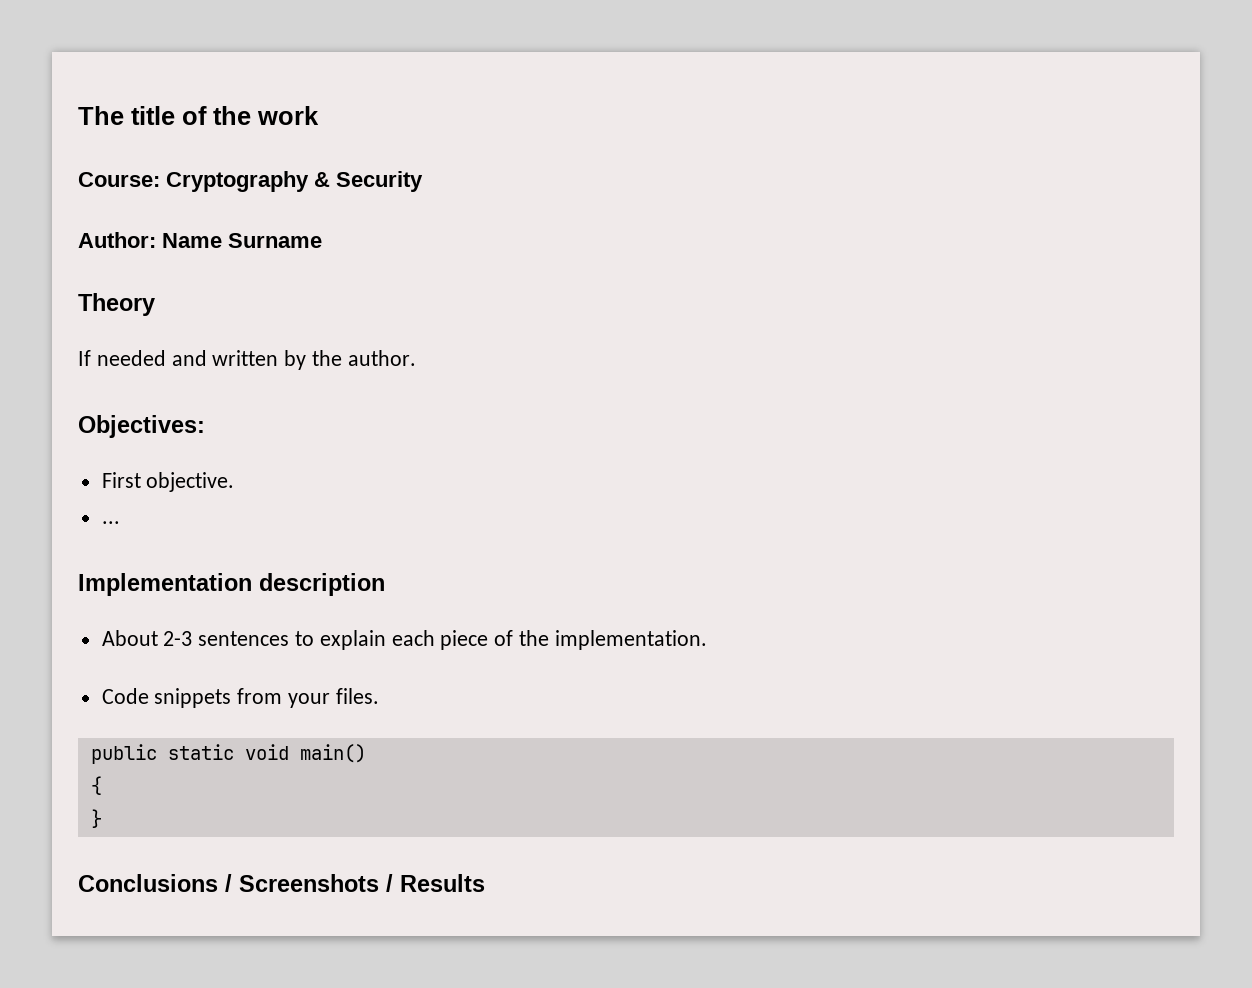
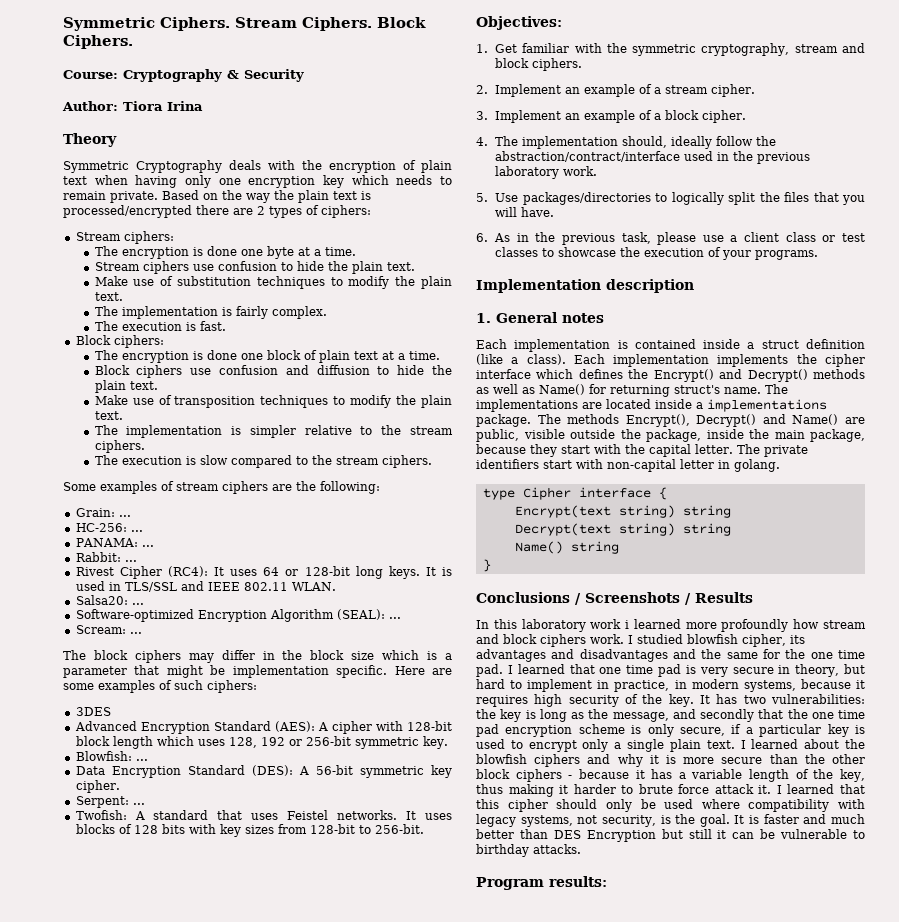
[78,106,319,125] The title of the work -> [63,17,426,31] [63,35,133,49] Symmetric Ciphers. Stream Ciphers. Block Ciphers.
[162,233,322,248] Name Surname -> [123,101,203,111] Tiora Irina
[78,350,416,370] [78,415,205,438] [101,472,235,492] [101,521,120,524] [78,573,385,596] [101,630,707,650] [101,688,379,708] [90,744,366,764] [90,776,102,795] If needed and written by the author. // Objectives: // First objective. // ... // Implementation description // About 2-3 sentences to explain each piece of the implementation. // Code snippets from your files. // public static void main() // { -> [63,160,452,173] [63,175,453,188] [63,190,371,203] [63,205,371,218] [75,231,174,244] [94,246,356,259] [94,261,415,274] [94,276,452,289] [94,292,123,301] [94,306,327,319] [94,321,226,331] [75,335,164,348] [94,350,440,363] [94,365,452,378] [94,380,158,393] [94,395,452,408] [94,411,123,420] [94,425,454,438] [94,440,145,453] [94,455,432,468] [63,481,380,494] [75,508,131,517] [75,523,143,532] [75,538,154,547] [75,552,137,562] [75,566,452,579] [75,581,336,592] [75,595,144,605] [75,609,401,622] [75,625,142,634] [63,650,453,663] [63,665,452,678] [63,680,257,693] [75,707,111,716] [74,721,453,734] [75,736,448,749] [75,751,148,761] [75,765,453,778] [75,780,120,793] [75,796,145,808] [75,810,452,820] [75,824,424,837] [476,16,562,30] [476,43,865,56] [495,58,583,71] [476,84,756,97] [476,110,747,123] [476,136,777,149] [495,151,811,164] [495,166,598,179] [476,192,865,205] [495,207,555,217] [476,232,865,245] [495,247,819,260] [476,279,694,293] [476,312,604,323] [476,339,865,352] [476,354,865,367] [476,369,865,382] [476,384,788,397] [476,399,827,412] [476,414,865,427] [476,429,865,442] [476,444,808,457] [476,459,780,472] [482,487,667,500] [514,505,731,518] [514,523,731,536] [514,541,619,554] Symmetric Cryptography deals with the encryption of plain text when having only one encryption key which needs to remain private. Based on the way the plain text is processed/encrypted there are 2 types of ciphers: // Stream ciphers: // The encryption is done one byte at a time. // Stream ciphers use confusion to hide the plain text. // Make use of substitution techniques to modify the plain text. // The implementation is fairly complex. // The execution is fast. // Block ciphers: // The encryption is done one block of plain text at a time. // Block ciphers use confusion and diffusion to hide the plain text. // Make use of transposition techniques to modify the plain text. // The implementation is simpler relative to the stream ciphers. // The execution is slow compared to the stream ciphers. // Some examples of stream ciphers are the following: // Grain: ... // HC-256: ... // PANAMA: ... // Rabbit: ... // Rivest Cipher (RC4): It uses 64 or 128-bit long keys. It is used in TLS/SSL and IEEE 802.11 WLAN. // Salsa20: ... // Software-optimized Encryption Algorithm (SEAL): ... // Scream: ... // The block ciphers may differ in the block size which is a parameter that might be implementation specific. Here are some examples of such ciphers: // 3DES // Advanced Encryption Standard (AES): A cipher with 128-bit block length which uses 128, 192 or 256-bit symmetric key. // Blowfish: ... // Data Encryption Standard (DES): A 56-bit symmetric key cipher. // Serpent: ... // Twofish: A standard that uses Feistel networks. It uses blocks of 128 bits with key sizes from 128-bit to 256-bit. // Objectives: // 1. Get familiar with the symmetric cryptography, stream and block ciphers. // 2. Implement an example of a stream cipher. // 3. Implement an example of a block cipher. // 4. The implementation should, ideally follow the abstraction/contract/interface used in the previous laboratory work. // 5. Use packages/directories to logically split the files that you will have. // 6. As in the previous task, please use a client class or test classes to showcase the execution of your programs. // Implementation description // 1. General notes // Each implementation is contained inside a struct definition (like a class). Each implementation implements the cipher interface which defines the Encrypt() and Decrypt() methods as well as Name() for returning struct's name. The implementations are located inside a implementations package. The methods Encrypt(), Decrypt() and Name() are public, visible outside the package, inside the main package, because they start with the capital letter. The private identifiers start with non-capital letter in golang. // type Cipher interface { // Encrypt(text string) string // Decrypt(text string) string // Name() string
(485, 883) none -> [476,619,866,632] [476,634,805,647] [476,649,865,662] [476,664,865,677] [476,679,865,692] [476,694,866,707] [476,709,865,722] [476,724,865,737] [476,739,865,752] [476,754,865,767] [476,769,866,782] [476,784,865,797] [476,799,865,812] [476,814,865,827] [476,829,865,842] [476,844,581,857] [476,876,607,890] // In this laboratory work i learned more profoundly how stream and block ciphers work. I studied blowfish cipher, its advantages and disadvantages and the same for the one time pad. I learned that one time pad is very secure in theory, but hard to implement in practice, in modern systems, because it requires high security of the key. It has two vulnerabilities: the key is long as the message, and secondly that the one time pad encryption scheme is only secure, if a particular key is used to encrypt only a single plain text. I learned about the blowfish ciphers and why it is more secure than the other block ciphers - because it has a variable length of the key, thus making it harder to brute force attack it. I learned that this cipher should only be used where compatibility with legacy systems, not security, is the goal. It is faster and much better than DES Encryption but still it can be vulnerable to birthday attacks. // Program results:

